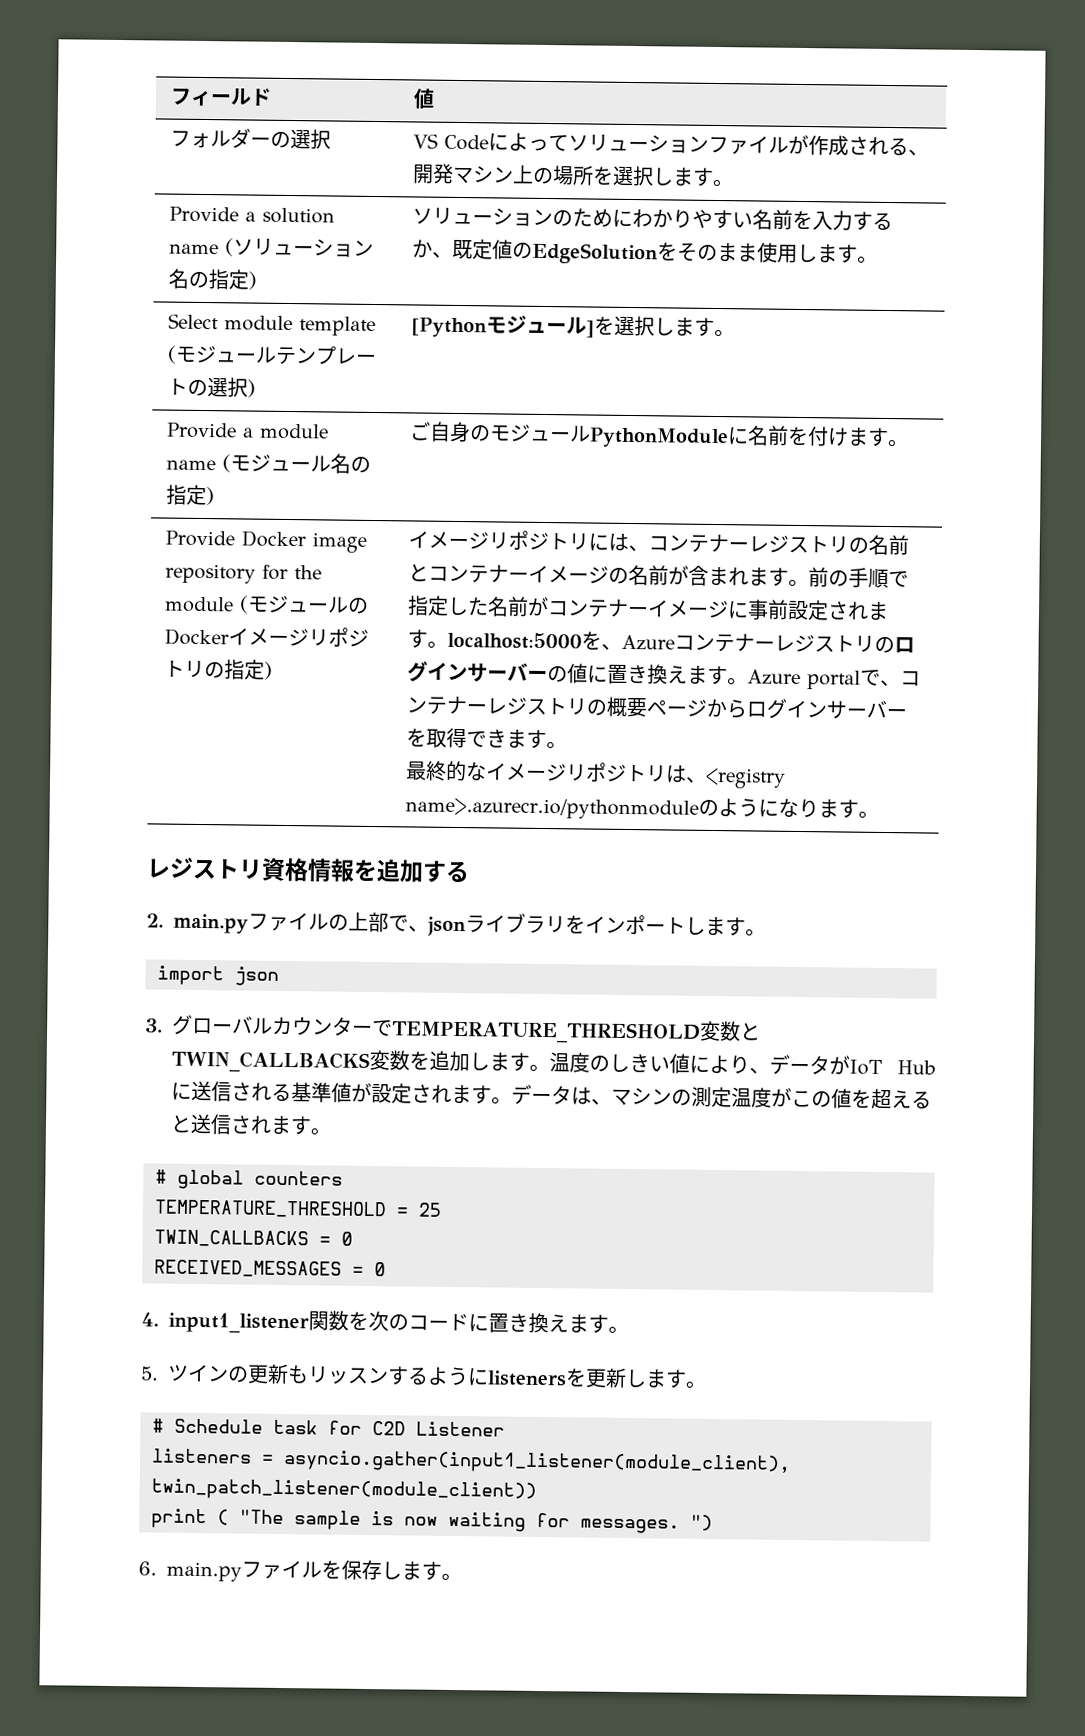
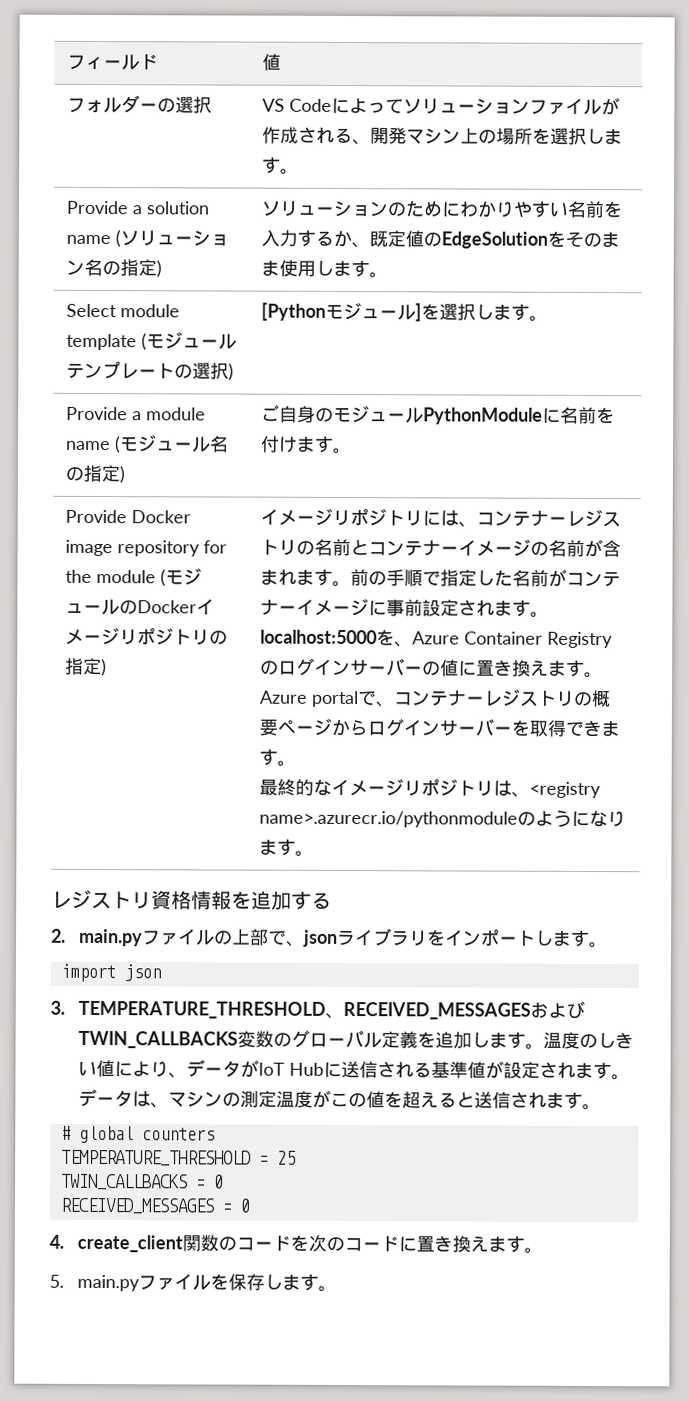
[673,633,875,653] コンテナーレジストリ -> [463,631,613,649] Container Registry
[172,1014,761,1044] [171,1049,410,1073] グローバルカウンターでTEMPERATURE_THRESHOLD変数とTWIN_CALLBACKS変数 -> [78,1000,586,1020] [78,1029,419,1049] TEMPERATURE_THRESHOLD、RECEIVED_MESSAGESおよびTWIN_CALLBACKS変数のグローバル定義
[168,1310,349,1334] input1_listener関数 -> [77,1234,292,1253] create_client関数のコード
[167,1363,707,1389] [152,1418,505,1437] [152,1448,791,1475] [151,1478,537,1502] [151,1508,713,1534] [138,1561,157,1576] ツインの更新もリッスンするようにlistenersを更新します。 // # Schedule task for C2D Listener // listeners = asyncio.gather(input1_listener(module_client), twin_patch_listener(module_client)) // print ( "The sample is now waiting for messages. ") // 6. -> (64, 1281) none

